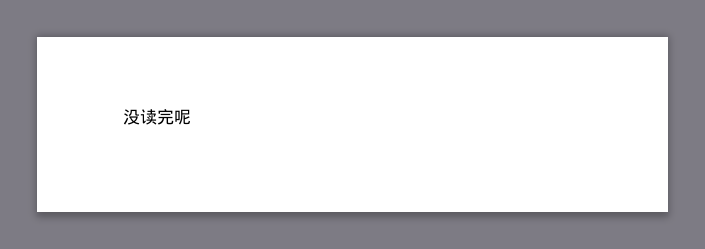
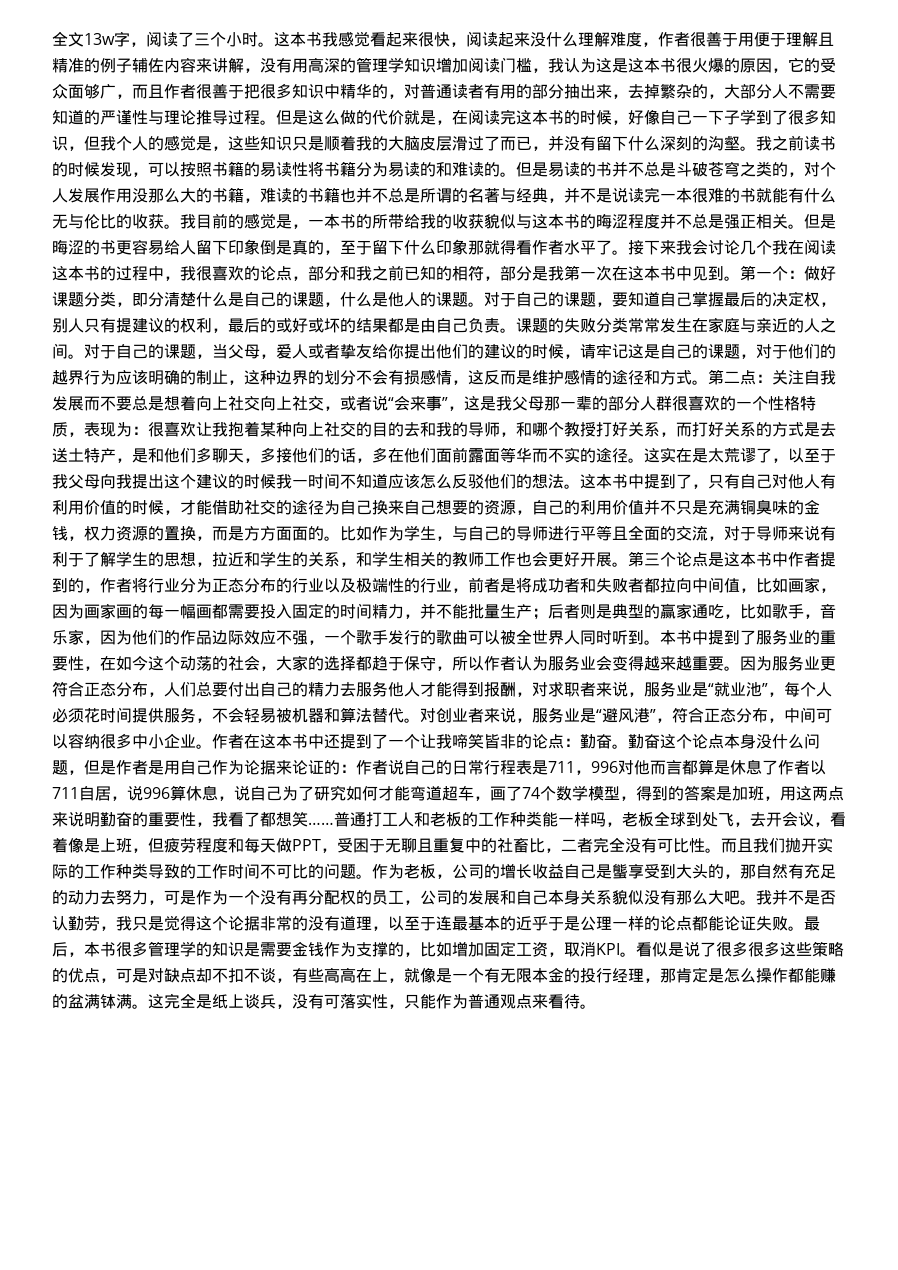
[123,109,191,125] 没读完呢 -> [52,31,834,47] [52,57,836,73] [52,83,836,99] [52,109,836,125] [52,135,836,151] [52,161,836,177] [52,187,836,203] [52,213,836,229] [52,239,836,255] [52,265,836,281] [52,291,836,307] [52,317,836,333] [52,343,836,359] [52,369,836,385] [52,395,816,411] [52,421,836,437] [52,447,836,463] [52,473,836,489] [52,499,820,515] [52,525,836,541] [52,551,836,567] [52,577,836,593] [52,603,836,620] [52,629,836,645] [52,655,836,671] [52,681,832,697] [52,707,832,723] [52,733,820,749] [52,759,826,775] [52,785,844,801] [52,811,846,827] [52,837,833,853] [52,863,836,879] [52,889,836,905] [52,915,820,931] [52,941,844,957] [52,967,836,983] [52,993,596,1009] 全文13w字，阅读了三个小时。这本书我感觉看起来很快，阅读起来没什么理解难度，作者很善于用便于理解且精准的例子辅佐内容来讲解，没有用高深的管理学知识增加阅读门槛，我认为这是这本书很火爆的原因，它的受众面够广，而且作者很善于把很多知识中精华的，对普通读者有用的部分抽出来，去掉繁杂的，大部分人不需要知道的严谨性与理论推导过程。但是这么做的代价就是，在阅读完这本书的时候，好像自己一下子学到了很多知识，但我个人的感觉是，这些知识只是顺着我的大脑皮层滑过了而已，并没有留下什么深刻的沟壑。我之前读书的时候发现，可以按照书籍的易读性将书籍分为易读的和难读的。但是易读的书并不总是斗破苍穹之类的，对个人发展作用没那么大的书籍，难读的书籍也并不总是所谓的名著与经典，并不是说读完一本很难的书就能有什么无与伦比的收获。我目前的感觉是，一本书的所带给我的收获貌似与这本书的晦涩程度并不总是强正相关。但是晦涩的书更容易给人留下印象倒是真的，至于留下什么印象那就得看作者水平了。接下来我会讨论几个我在阅读这本书的过程中，我很喜欢的论点，部分和我之前已知的相符，部分是我第一次在这本书中见到。第一个：做好课题分类，即分清楚什么是自己的课题，什么是他人的课题。对于自己的课题，要知道自己掌握最后的决定权，别人只有提建议的权利，最后的或好或坏的结果都是由自己负责。课题的失败分类常常发生在家庭与亲近的人之间。对于自己的课题，当父母，爱人或者挚友给你提出他们的建议的时候，请牢记这是自己的课题，对于他们的越界行为应该明确的制止，这种边界的划分不会有损感情，这反而是维护感情的途径和方式。第二点：关注自我发展而不要总是想着向上社交向上社交，或者说“会来事”，这是我父母那一辈的部分人群很喜欢的一个性格特质，表现为：很喜欢让我抱着某种向上社交的目的去和我的导师，和哪个教授打好关系，而打好关系的方式是去送土特产，是和他们多聊天，多接他们的话，多在他们面前露面等华而不实的途径。这实在是太荒谬了，以至于我父母向我提出这个建议的时候我一时间不知道应该怎么反驳他们的想法。这本书中提到了，只有自己对他人有利用价值的时候，才能借助社交的途径为自己换来自己想要的资源，自己的利用价值并不只是充满铜臭味的金钱，权力资源的置换，而是方方面面的。比如作为学生，与自己的导师进行平等且全面的交流，对于导师来说有利于了解学生的思想，拉近和学生的关系，和学生相关的教师工作也会更好开展。第三个论点是这本书中作者提到的，作者将行业分为正态分布的行业以及极端性的行业，前者是将成功者和失败者都拉向中间值，比如画家，因为画家画的每一幅画都需要投入固定的时间精力，并不能批量生产；后者则是典型的赢家通吃，比如歌手，音乐家，因为他们的作品边际效应不强，一个歌手发行的歌曲可以被全世界人同时听到。本书中提到了服务业的重要性，在如今这个动荡的社会，大家的选择都趋于保守，所以作者认为服务业会变得越来越重要。因为服务业更符合正态分布，人们总要付出自己的精力去服务他人才能得到报酬，对求职者来说，服务业是“就业池”，每个人必须花时间提供服务，不会轻易被机器和算法替代。对创业者来说，服务业是“避风港”，符合正态分布，中间可以容纳很多中小企业。作者在这本书中还提到了一个让我啼笑皆非的论点：勤奋。勤奋这个论点本身没什么问题，但是作者是用自己作为论据来论证的：作者说自己的日常行程表是711，996对他而言都算是休息了作者以711自居，说996算休息，说自己为了研究如何才能弯道超车，画了74个数学模型，得到的答案是加班，用这两点来说明勤奋的重要性，我看了都想笑……普通打工人和老板的工作种类能一样吗，老板全球到处飞，去开会议，看着像是上班，但疲劳程度和每天做PPT，受困于无聊且重复中的社畜比，二者完全没有可比性。而且我们抛开实际的工作种类导致的工作时间不可比的问题。作为老板，公司的增长收益自己是螚享受到大头的，那自然有充足的动力去努力，可是作为一个没有再分配权的员工，公司的发展和自己本身关系貌似没有那么大吧。我并不是否认勤劳，我只是觉得这个论据非常的没有道理，以至于连最基本的近乎于是公理一样的论点都能论证失败。最后，本书很多管理学的知识是需要金钱作为支撑的，比如增加固定工资，取消KPI。看似是说了很多很多这些策略的优点，可是对缺点却不扣不谈，有些高高在上，就像是一个有无限本金的投行经理，那肯定是怎么操作都能赚的盆满钵满。这完全是纸上谈兵，没有可落实性，只能作为普通观点来看待。

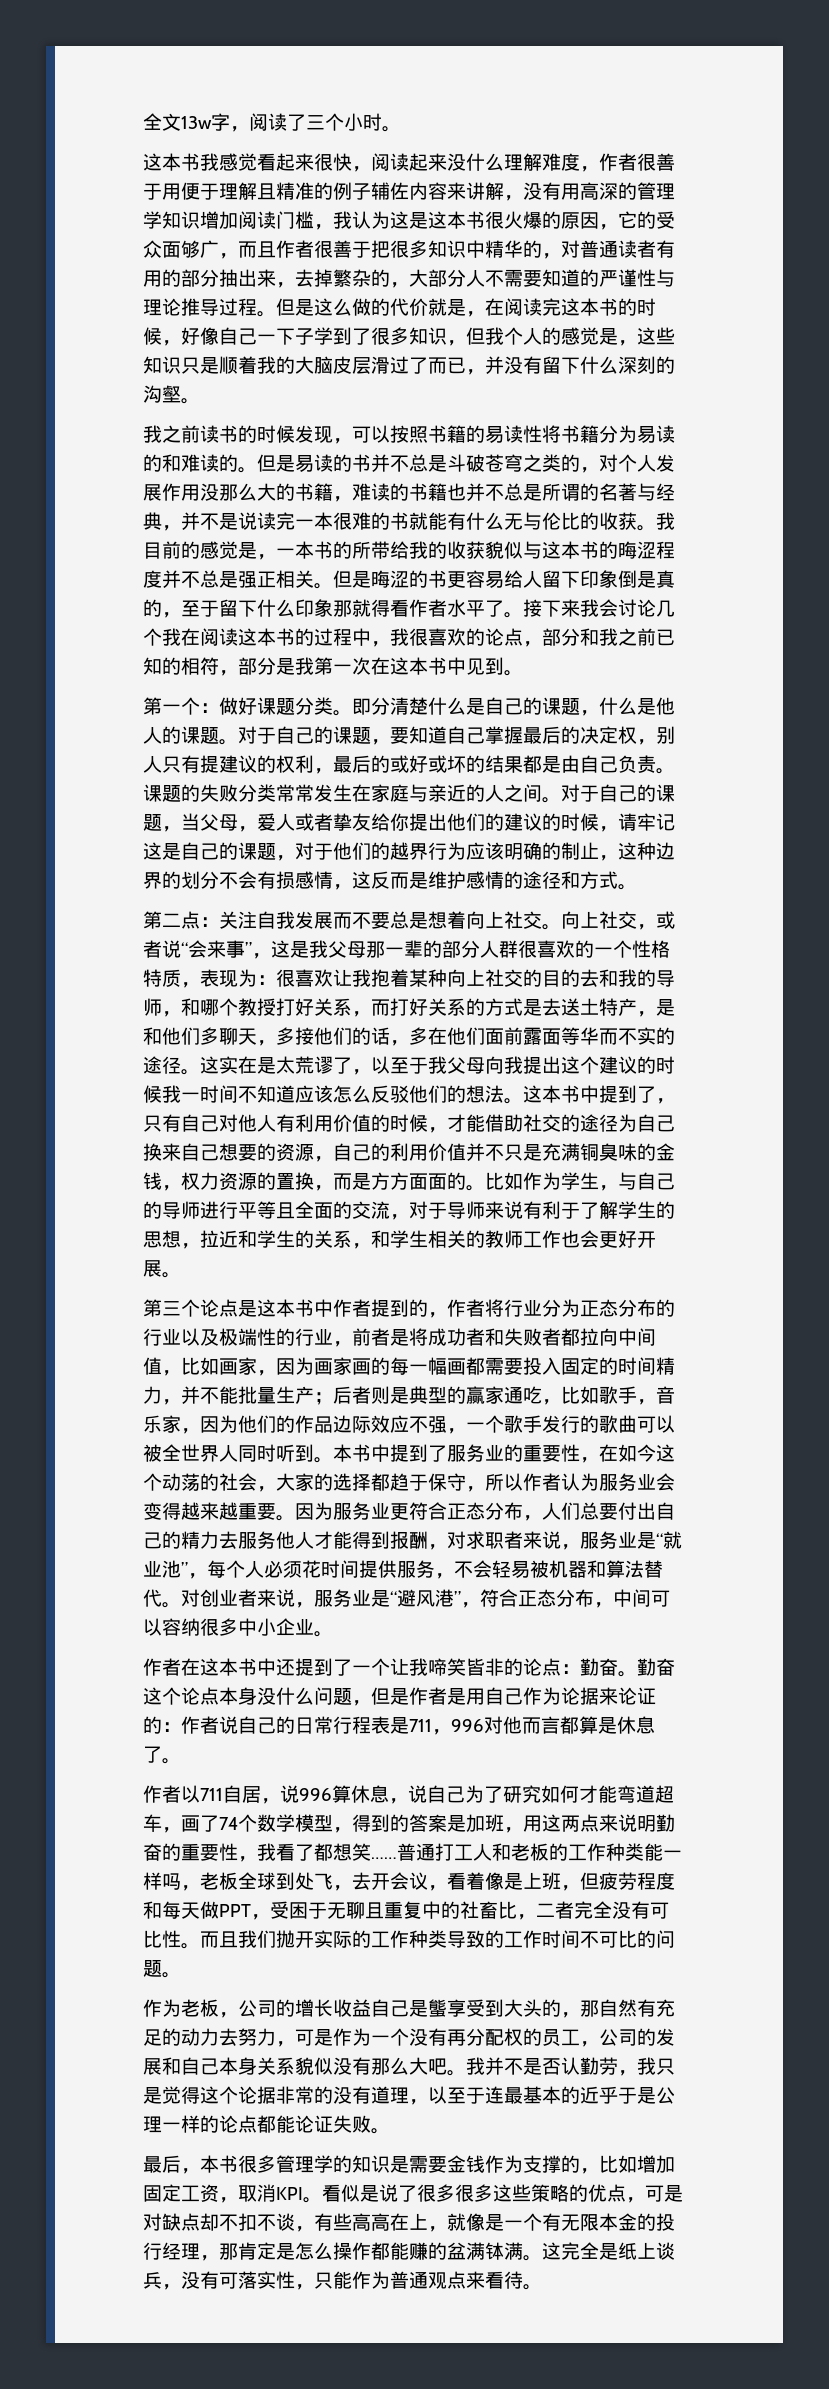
(274, 44) none -> (401, 129) //
(756, 148) none -> (200, 401) //
(740, 278) none -> (523, 673) //
[116,302,132,307] ， -> [333,710,352,716] 。
(708, 382) none -> (637, 887) //
(260, 403) none -> [542,924,561,930] 。
(628, 564) none -> (181, 1275) //
(212, 746) none -> (333, 1634) //
(778, 767) none -> [162,1758,181,1764] 。 //
(372, 876) none -> (181, 1975) //
(804, 928) none -> (390, 2131) //

